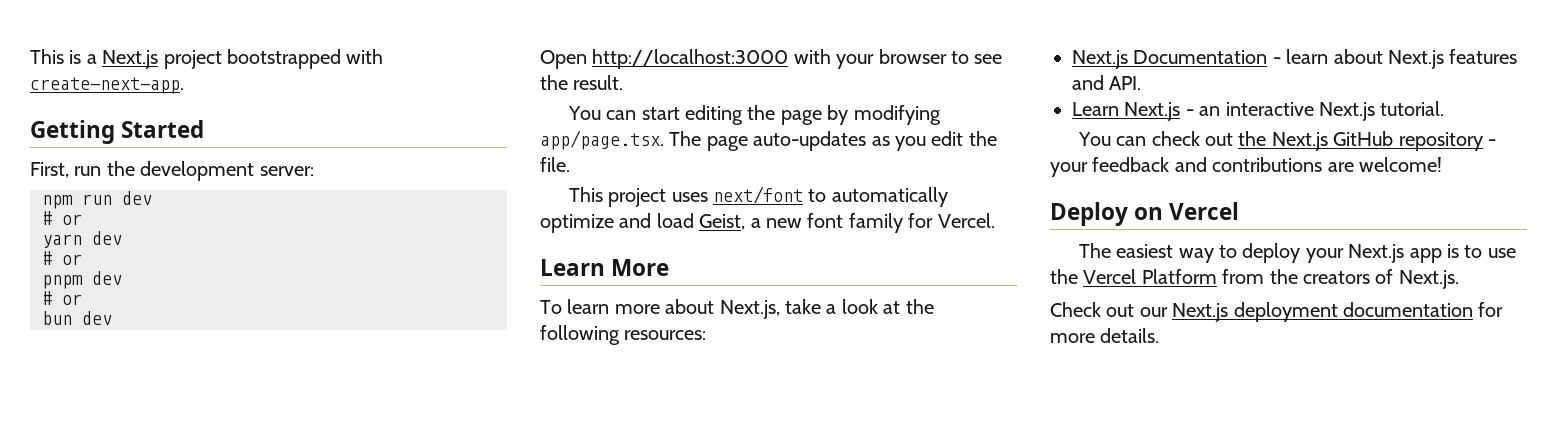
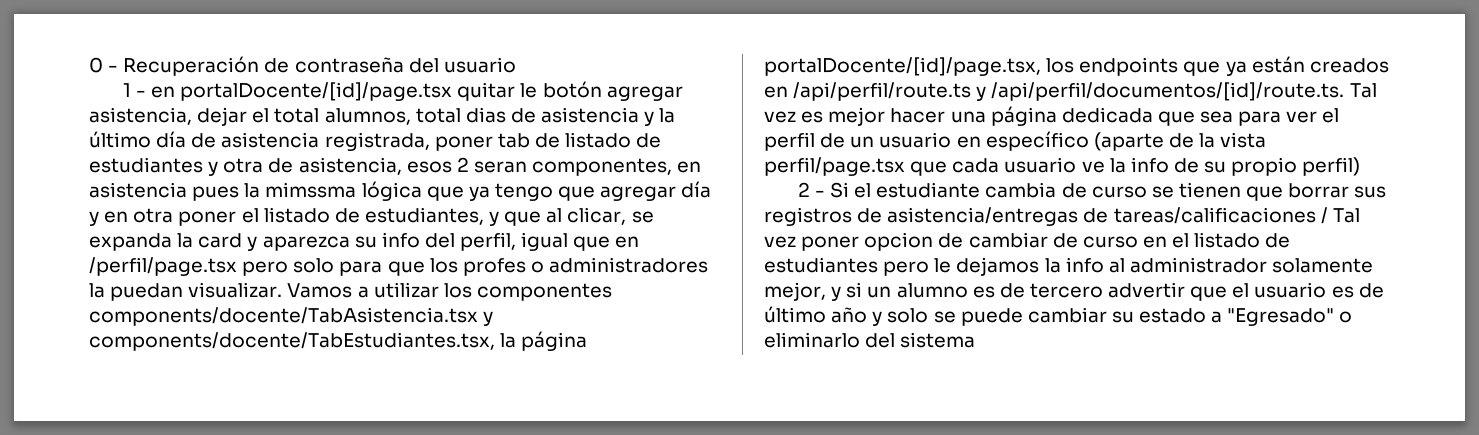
[30,49,384,69] [30,77,184,94] [30,120,205,144] [30,161,314,181] [42,191,152,209] [42,211,82,225] [42,231,122,248] [42,251,82,265] [42,271,122,289] [42,291,82,305] [42,311,112,325] [540,49,1003,69] [540,75,624,90] [567,105,941,125] [540,130,997,151] [540,157,570,172] [568,186,948,207] [540,213,995,233] [540,259,670,276] [540,299,934,319] [540,325,707,345] [1072,49,1518,69] [1072,75,1142,90] [1072,101,1445,121] [1077,131,1496,151] [1050,157,1442,177] [1050,202,1240,226] [1078,243,1516,263] [1050,269,1459,289] [1050,302,1504,322] [1050,328,1160,343] This is a Next.js project bootstrapped with create-next-app. // Getting Started // First, run the development server: // npm run dev // # or // yarn dev // # or // pnpm dev // # or // bun dev // Open http://localhost:3000 with your browser to see the result. // You can start editing the page by modifying app/page.tsx. The page auto-updates as you edit the file. // This project uses next/font to automatically optimize and load Geist, a new font family for Vercel. // Learn More // To learn more about Next.js, take a look at the following resources: // Next.js Documentation - learn about Next.js features and API. // Learn Next.js - an interactive Next.js tutorial. // You can check out the Next.js GitHub repository - your feedback and contributions are welcome! // Deploy on Vercel // The easiest way to deploy your Next.js app is to use the Vercel Platform from the creators of Next.js. // Check out our Next.js deployment documentation for more details. -> [89,56,516,76] [122,81,683,101] [89,107,676,126] [89,131,662,151] [89,157,702,176] [89,181,712,201] [89,207,654,226] [89,232,640,251] [89,257,709,276] [89,282,612,301] [89,307,494,326] [89,331,588,351] [764,56,1389,76] [764,82,1377,101] [764,106,1340,126] [764,131,1267,151] [764,157,1361,176] [797,182,1387,201] [764,207,1360,226] [764,232,1291,251] [764,257,1374,276] [764,282,1384,301] [764,306,1353,326] [764,332,976,348] 0 - Recuperación de contraseña del usuario // 1 - en portalDocente/[id]/page.tsx quitar le botón agregar asistencia, dejar el total alumnos, total dias de asistencia y la último día de asistencia registrada, poner tab de listado de estudiantes y otra de asistencia, esos 2 seran componentes, en asistencia pues la mimssma lógica que ya tengo que agregar día y en otra poner el listado de estudiantes, y que al clicar, se expanda la card y aparezca su info del perfil, igual que en /perfil/page.tsx pero solo para que los profes o administradores la puedan visualizar. Vamos a utilizar los componentes components/docente/TabAsistencia.tsx y components/docente/TabEstudiantes.tsx, la página portalDocente/[id]/page.tsx, los endpoints que ya están creados en /api/perfil/route.ts y /api/perfil/documentos/[id]/route.ts. Tal vez es mejor hacer una página dedicada que sea para ver el perfil de un usuario en específico (aparte de la vista perfil/page.tsx que cada usuario ve la info de su propio perfil) // 2 - Si el estudiante cambia de curso se tienen que borrar sus registros de asistencia/entregas de tareas/calificaciones / Tal vez poner opcion de cambiar de curso en el listado de estudiantes pero le dejamos la info al administrador solamente mejor, y si un alumno es de tercero advertir que el usuario es de último año y solo se puede cambiar su estado a "Egresado" o eliminarlo del sistema

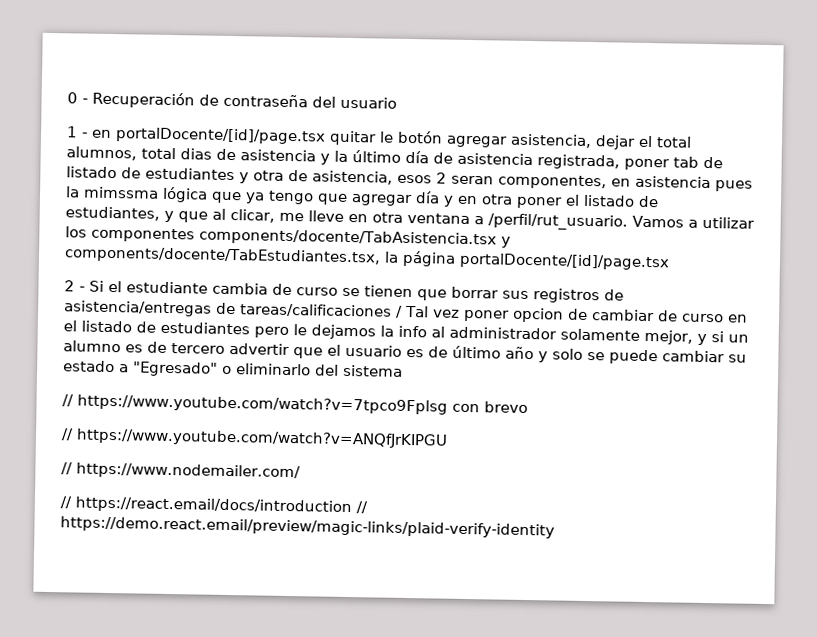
[631,211,654,223] [89,232,640,251] [89,257,709,276] [89,282,283,301] se expanda la card y aparezca su info del perfil, igual que en /perfil/page.tsx pero solo para que los profes o administradores la puedan visualizar. -> [279,210,628,231] me lleve en otra ventana a /perfil/rut_usuario.
[764,56,1389,76] [764,82,1377,101] [764,106,1340,126] [764,131,1267,151] [764,157,1361,176] portalDocente/[id]/page.tsx, los endpoints que ya están creados en /api/perfil/route.ts y /api/perfil/documentos/[id]/route.ts. Tal vez es mejor hacer una página dedicada que sea para ver el perfil de un usuario en específico (aparte de la vista perfil/page.tsx que cada usuario ve la info de su propio perfil) -> [458,252,670,271] portalDocente/[id]/page.tsx
(976, 340) none -> [62,394,528,415] [61,428,448,449] [61,462,301,481] [60,496,368,516] [60,516,555,539] // // https://www.youtube.com/watch?v=7tpco9Fplsg con brevo // // https://www.youtube.com/watch?v=ANQfJrKIPGU // // https://www.nodemailer.com/ // // https://react.email/docs/introduction // https://demo.react.email/preview/magic-links/plaid-verify-identity

